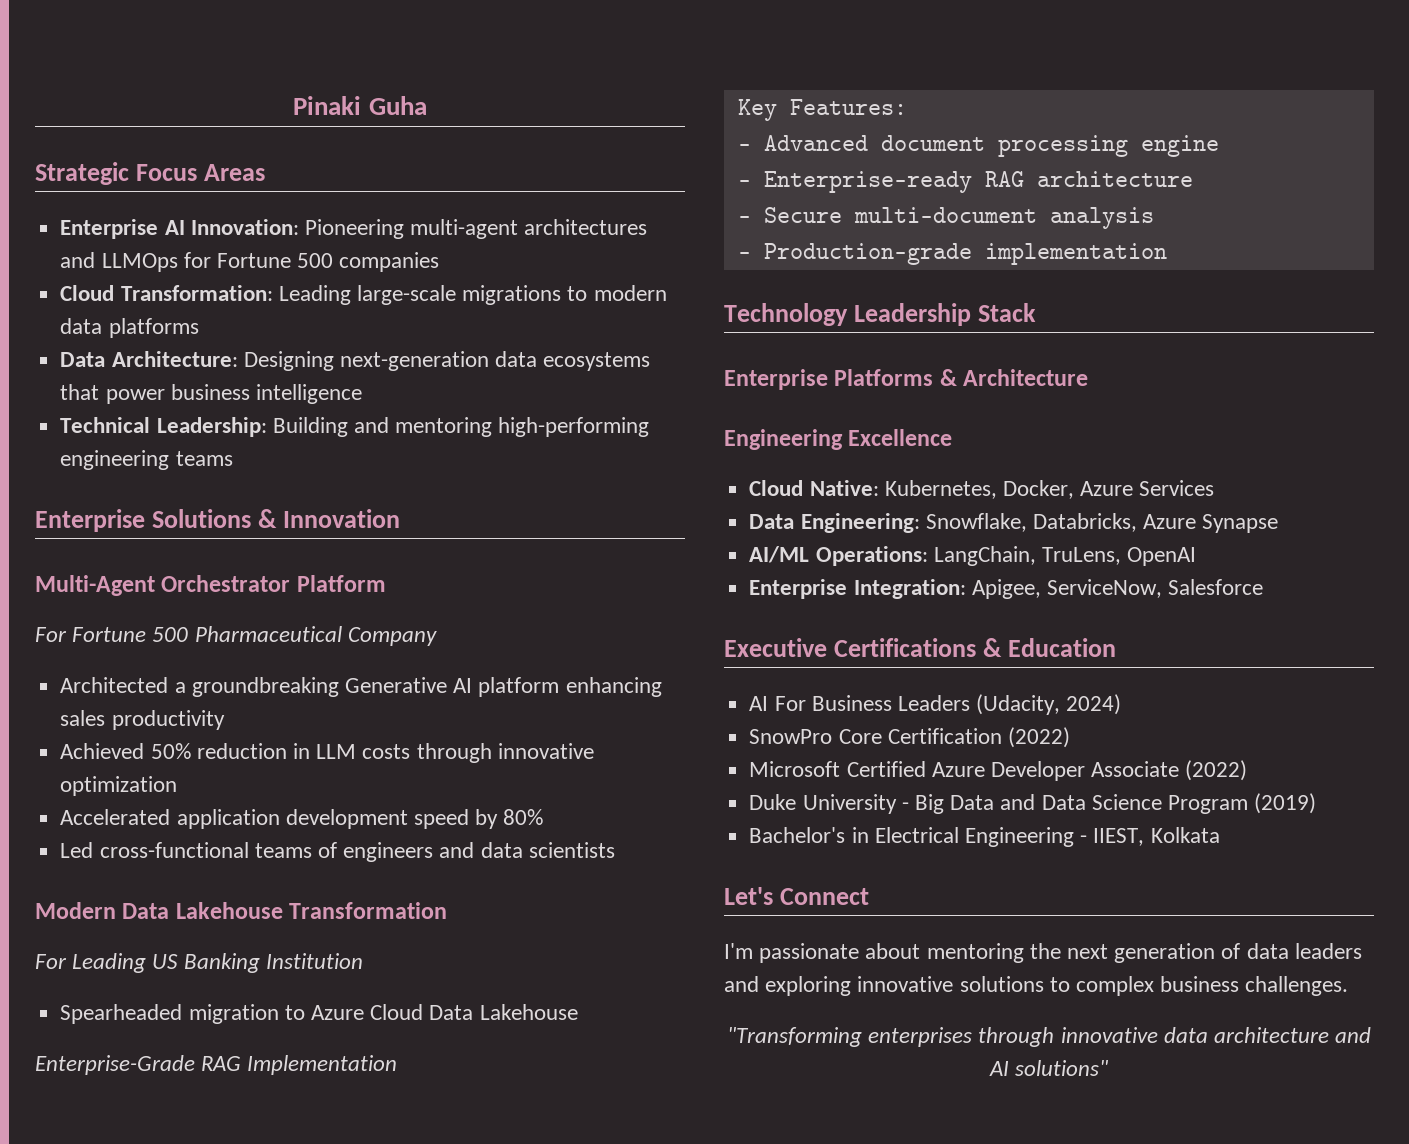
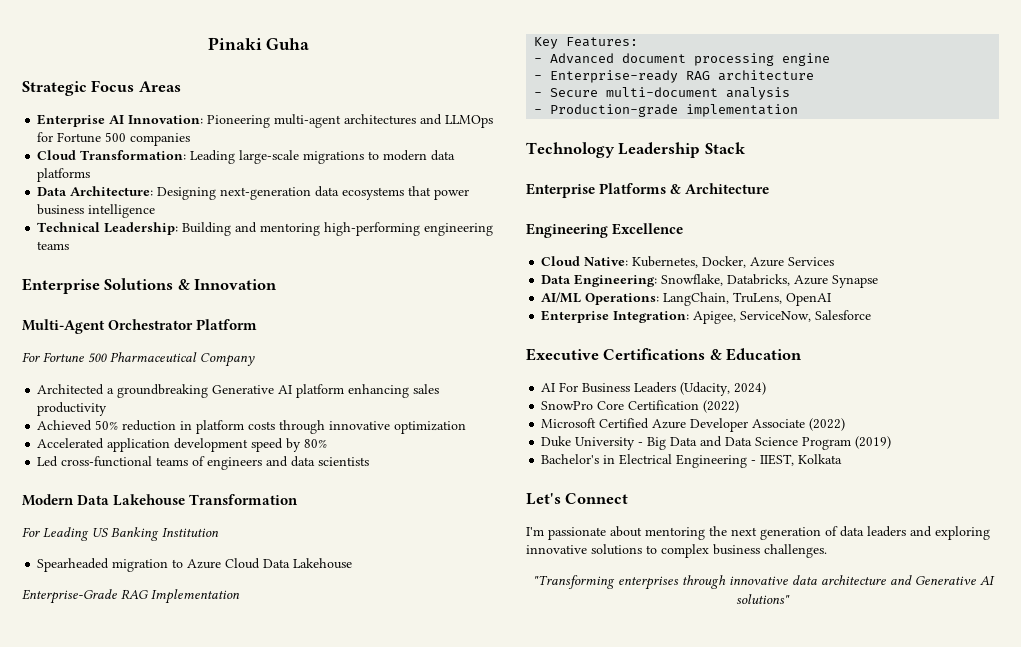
[316,744,357,759] LLM -> [196,420,245,434] platform
(1372, 1035) none -> [914,576,976,585] Generative

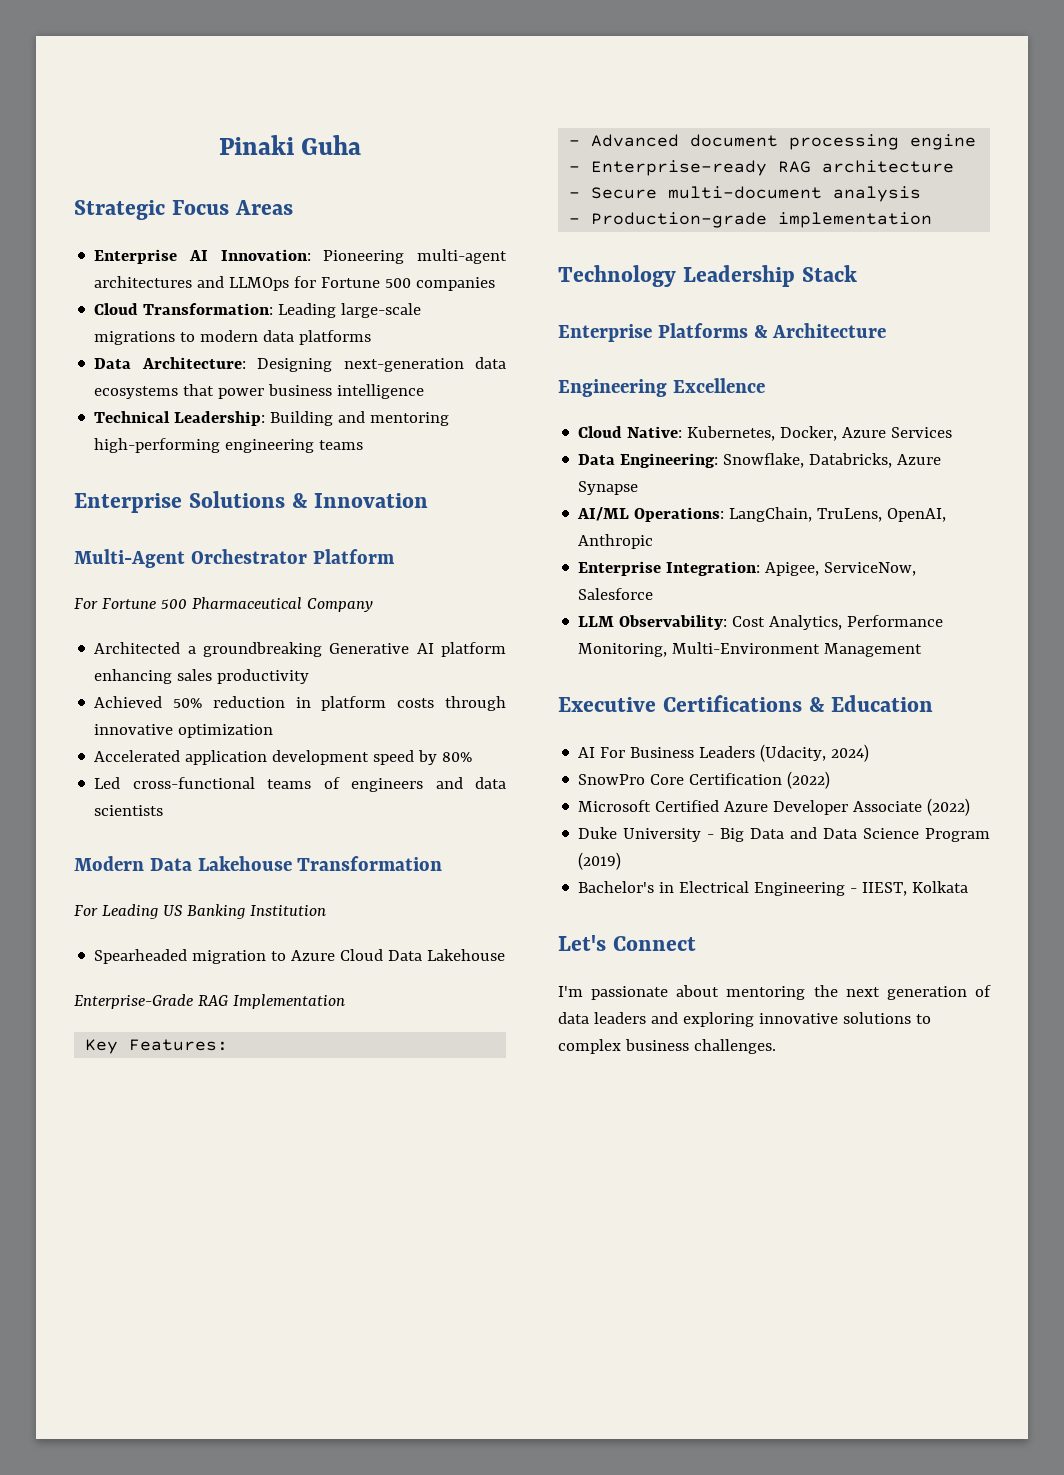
[786,293,832,306] OpenAI -> [887,508,947,522] [578,534,654,549] OpenAI, Anthropic
(872, 315) none -> [578,615,944,630] [578,642,923,657] // LLM Observability: Cost Analytics, Performance Monitoring, Multi-Environment Management
[532,575,995,590] [736,594,790,604] // "Transforming enterprises through innovative data architecture and Generative AI solutions" -> (776, 1046) none

